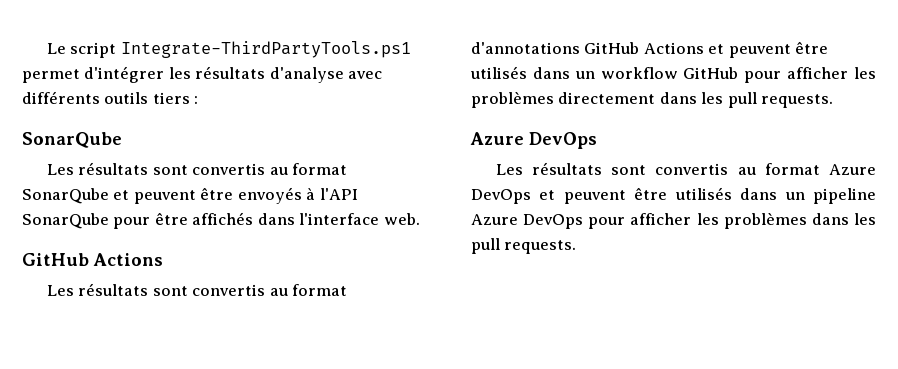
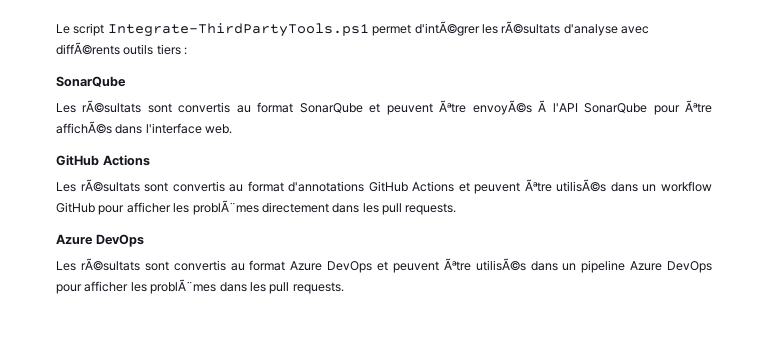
[84,66,266,83] d'intégrer les résultats -> [414,21,561,36] d'intÃ©grer les rÃ©sultats
[22,91,100,104] différents -> [56,42,120,55] diffÃ©rents
[78,162,149,175] résultats -> [82,100,142,113] rÃ©sultats
[200,187,316,204] être envoyés à -> [439,100,547,115] Ãªtre envoyÃ©s Ã
[154,212,254,225] être affichés -> [685,100,712,113] [56,121,112,134] Ãªtre affichÃ©s
[78,283,149,296] résultats -> [80,179,140,192] rÃ©sultats
[795,41,829,54] [470,66,527,79] être utilisés -> [524,179,607,192] Ãªtre utilisÃ©s
[471,91,554,108] problèmes -> [192,200,259,215] problÃ¨mes
[532,162,603,175] résultats -> [80,258,140,271] rÃ©sultats
[634,187,732,200] être utilisés -> [443,258,526,271] Ãªtre utilisÃ©s
[723,212,807,229] problèmes -> [150,279,217,294] problÃ¨mes

